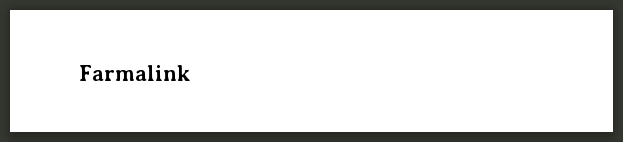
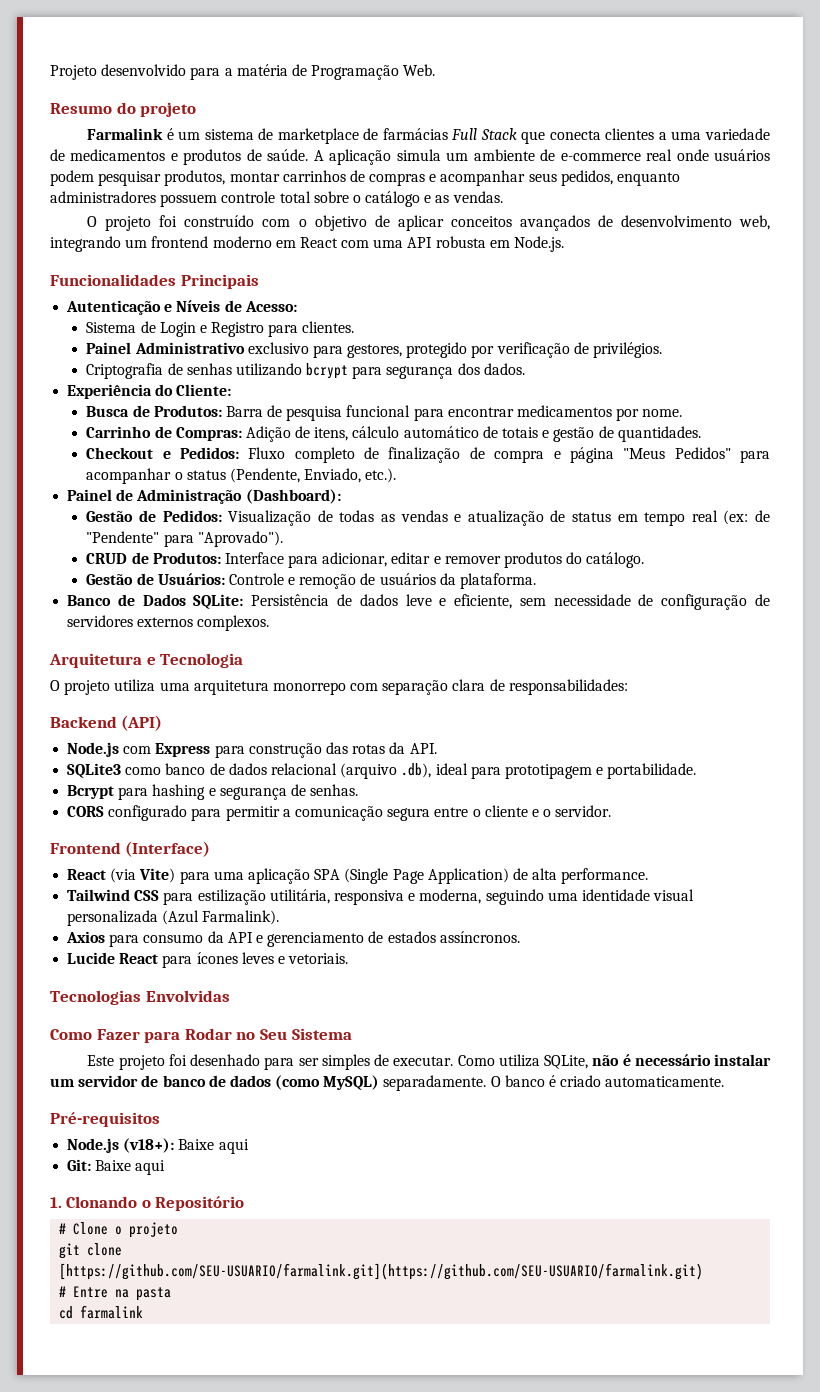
[79,65,190,81] Farmalink -> [50,64,436,80] [50,102,197,117] [87,128,771,144] [50,149,771,165] [50,170,681,186] [50,191,503,207] [87,215,771,231] [50,236,565,252] [50,274,259,289] [66,300,297,315] [86,321,355,337] [86,342,662,358] [86,363,525,379] [67,384,232,399] [86,405,683,421] [86,426,701,442] [86,447,771,463] [86,468,397,484] [67,489,341,504] [86,510,770,526] [86,531,283,547] [86,552,645,568] [86,573,536,589] [67,594,770,610] [67,615,270,631] [49,653,244,668] [50,679,628,695] [50,715,163,731] [67,742,437,758] [67,763,697,779] [67,784,359,800] [67,805,612,821] [50,841,211,857] [67,868,649,884] [67,889,695,905] [67,910,280,926] [66,931,520,947] [67,952,349,968] [50,990,230,1005] [50,1028,352,1043] [87,1054,772,1070] [50,1075,725,1091] [50,1112,160,1127] [67,1138,249,1154] [67,1159,166,1175] [50,1196,245,1211] [59,1222,179,1238] [59,1243,123,1259] [59,1263,704,1280] [59,1286,172,1301] [59,1305,144,1319] Projeto desenvolvido para a matéria de Programação Web. // Resumo do projeto // Farmalink é um sistema de marketplace de farmácias Full Stack que conecta clientes a uma variedade de medicamentos e produtos de saúde. A aplicação simula um ambiente de e-commerce real onde usuários podem pesquisar produtos, montar carrinhos de compras e acompanhar seus pedidos, enquanto administradores possuem controle total sobre o catálogo e as vendas. // O projeto foi construído com o objetivo de aplicar conceitos avançados de desenvolvimento web, integrando um frontend moderno em React com uma API robusta em Node.js. // Funcionalidades Principais // Autenticação e Níveis de Acesso: // Sistema de Login e Registro para clientes. // Painel Administrativo exclusivo para gestores, protegido por verificação de privilégios. // Criptografia de senhas utilizando bcrypt para segurança dos dados. // Experiência do Cliente: // Busca de Produtos: Barra de pesquisa funcional para encontrar medicamentos por nome. // Carrinho de Compras: Adição de itens, cálculo automático de totais e gestão de quantidades. // Checkout e Pedidos: Fluxo completo de finalização de compra e página "Meus Pedidos" para acompanhar o status (Pendente, Enviado, etc.). // Painel de Administração (Dashboard): // Gestão de Pedidos: Visualização de todas as vendas e atualização de status em tempo real (ex: de "Pendente" para "Aprovado"). // CRUD de Produtos: Interface para adicionar, editar e remover produtos do catálogo. // Gestão de Usuários: Controle e remoção de usuários da plataforma. // Banco de Dados SQLite: Persistência de dados leve e eficiente, sem necessidade de configuração de servidores externos complexos. // Arquitetura e Tecnologia // O projeto utiliza uma arquitetura monorrepo com separação clara de responsabilidades: // Backend (API) // Node.js com Express para construção das rotas da API. // SQLite3 como banco de dados relacional (arquivo .db), ideal para prototipagem e portabilidade. // Bcrypt para hashing e segurança de senhas. // CORS configurado para permitir a comunicação segura entre o cliente e o servidor. // Frontend (Interface) // React (via Vite) para uma aplicação SPA (Single Page Application) de alta performance. // Tailwind CSS para estilização utilitária, responsiva e moderna, seguindo uma identidade visual personalizada (Azul Farmalink). // Axios para consumo da API e gerenciamento de estados assíncronos. // Lucide React para ícones leves e vetoriais. // Tecnologias Envolvidas // Como Fazer para Rodar no Seu Sistema // Este projeto foi desenhado para ser simples de executar. Como utiliza SQLite, não é necessário instalar um servidor de banco de dados (como MySQL) separadamente. O banco é criado automaticamente. // Pré-requisitos // Node.js (v18+): Baixe aqui // Git: Baixe aqui // 1. Clonando o Repositório // # Clone o projeto // git clone [https://github.com/SEU-USUARIO/farmalink.git](https://github.com/SEU-USUARIO/farmalink.git) // # Entre na pasta // cd farmalink

